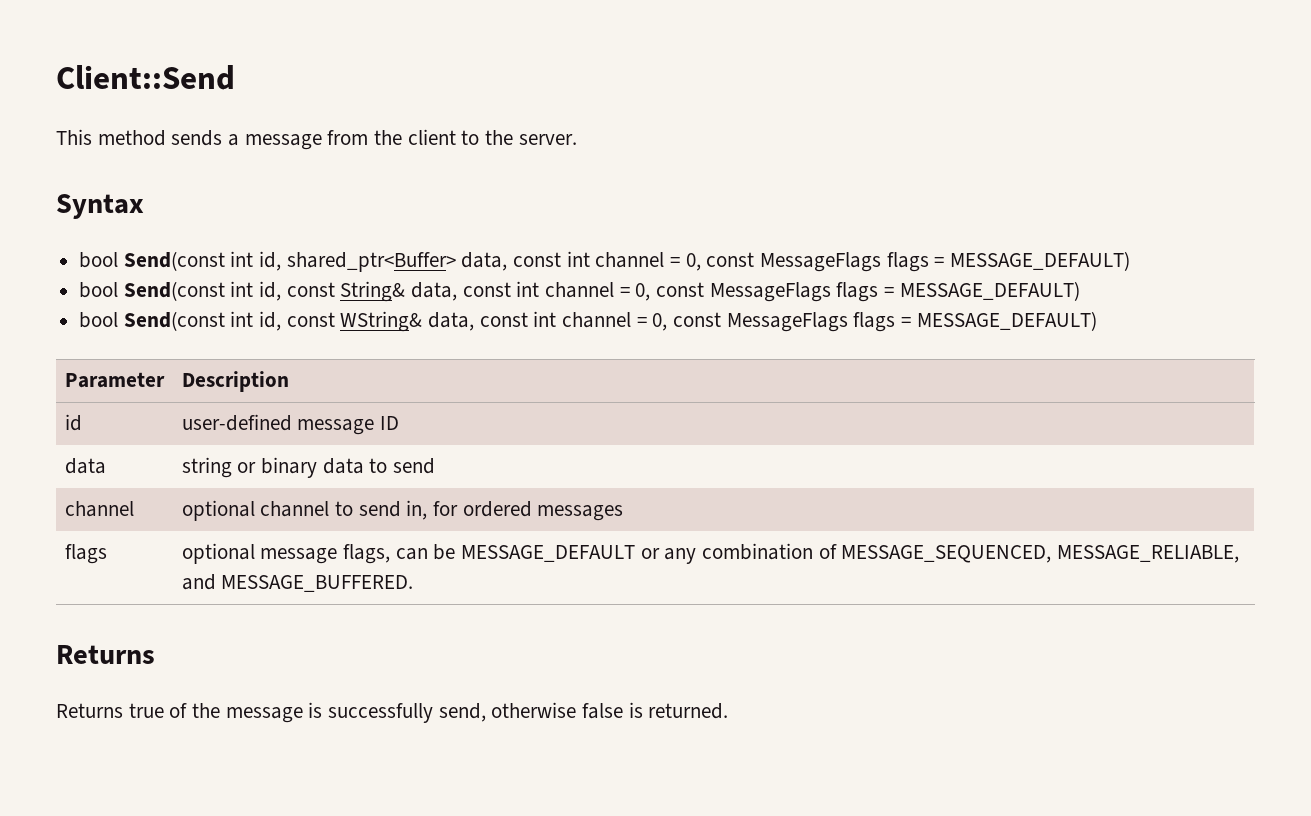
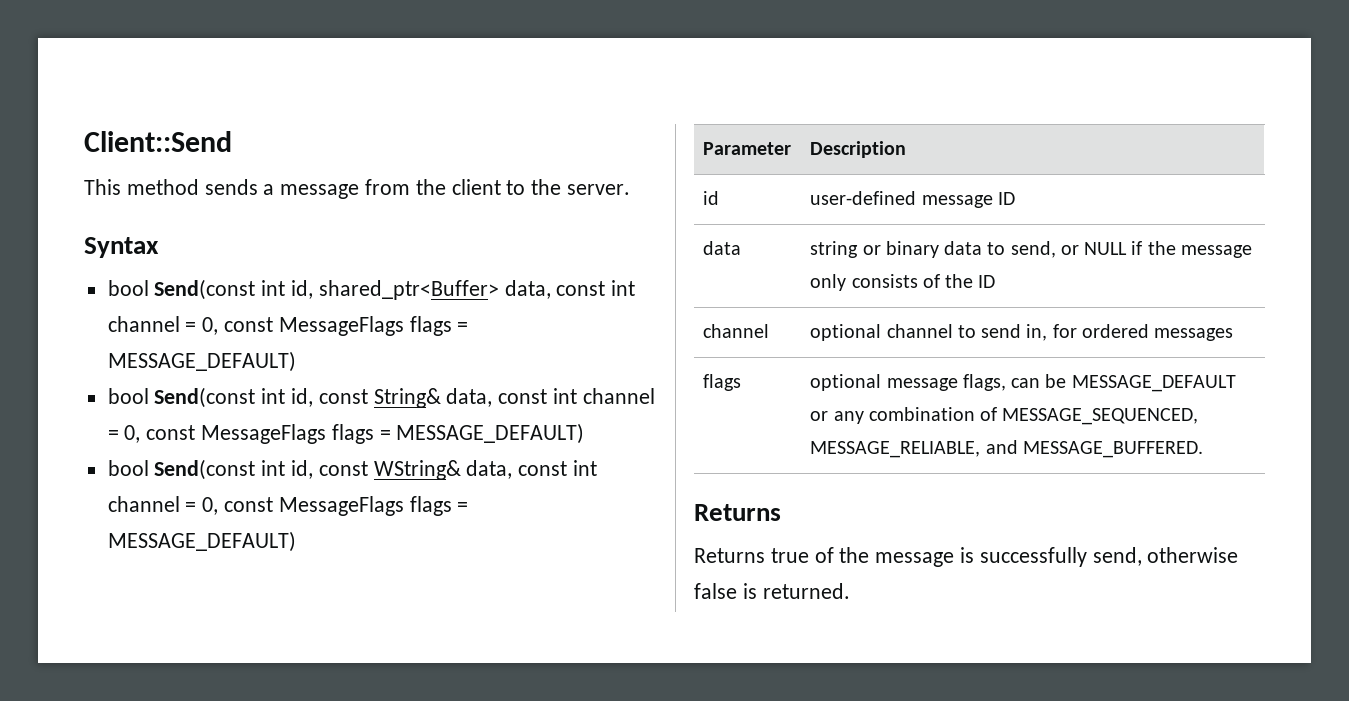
[392,458,435,474] send -> [1010,241,1253,258] [810,274,996,291] send, or NULL if the message only consists of the ID

